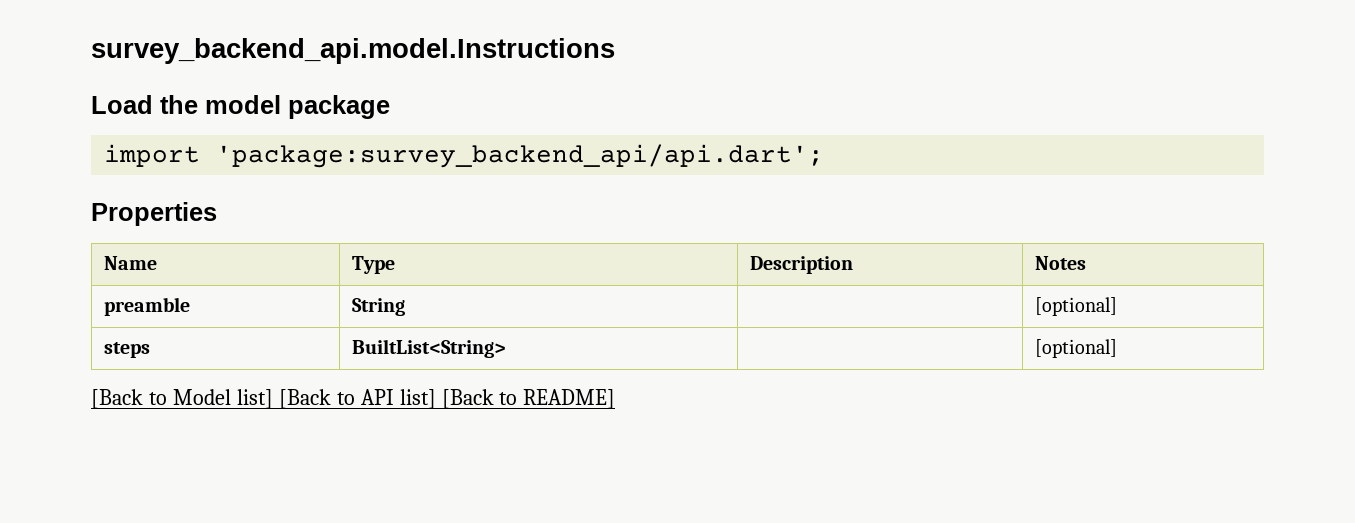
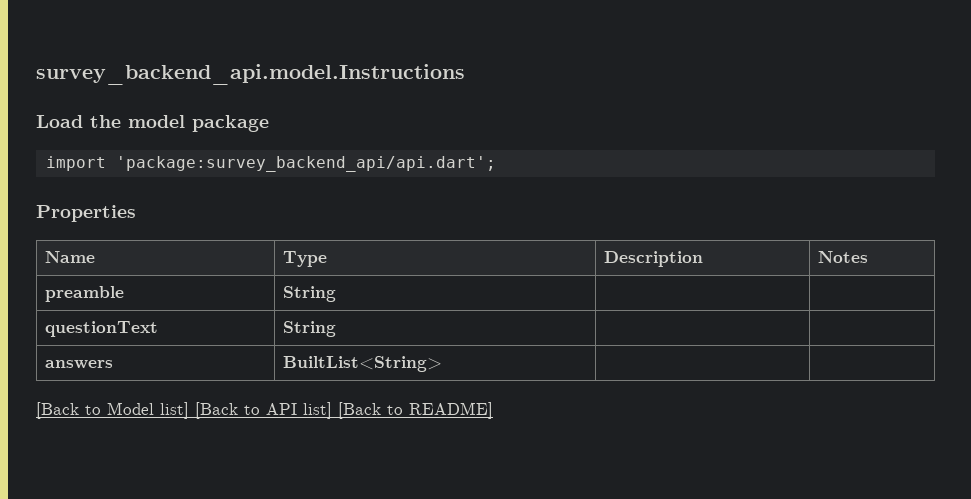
[1035,297,1118,316] [104,342,151,358] [optional] // steps -> [45,321,159,337] [283,321,337,337] [45,360,114,369] // questionText | String | | // answers
[1035,339,1118,358] [optional] -> (443, 364) none

